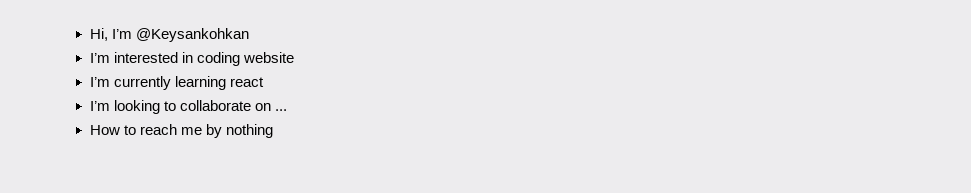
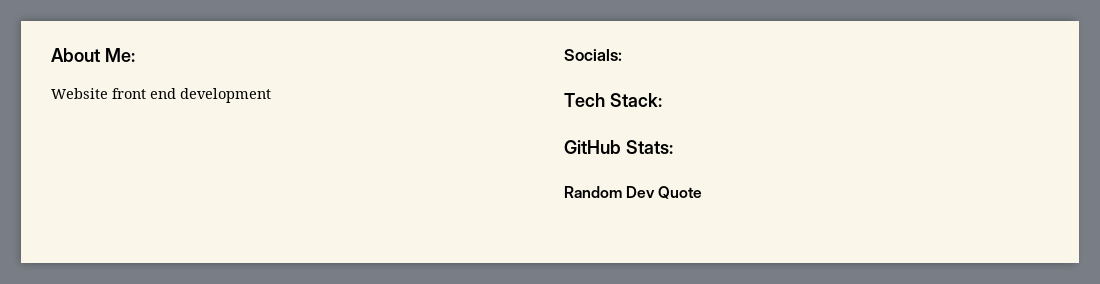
[89,28,249,42] [89,52,294,66] [89,76,264,90] [89,100,287,114] [89,124,273,138] Hi, I’m @Keysankohkan // I’m interested in coding website // I’m currently learning react // I’m looking to collaborate on ... // How to reach me by nothing -> [51,48,135,62] [51,88,271,103] [564,49,622,61] [564,93,662,107] [564,140,673,154] [564,186,703,199] About Me: // Website front end development // Socials: // Tech Stack: // GitHub Stats: // Random Dev Quote

